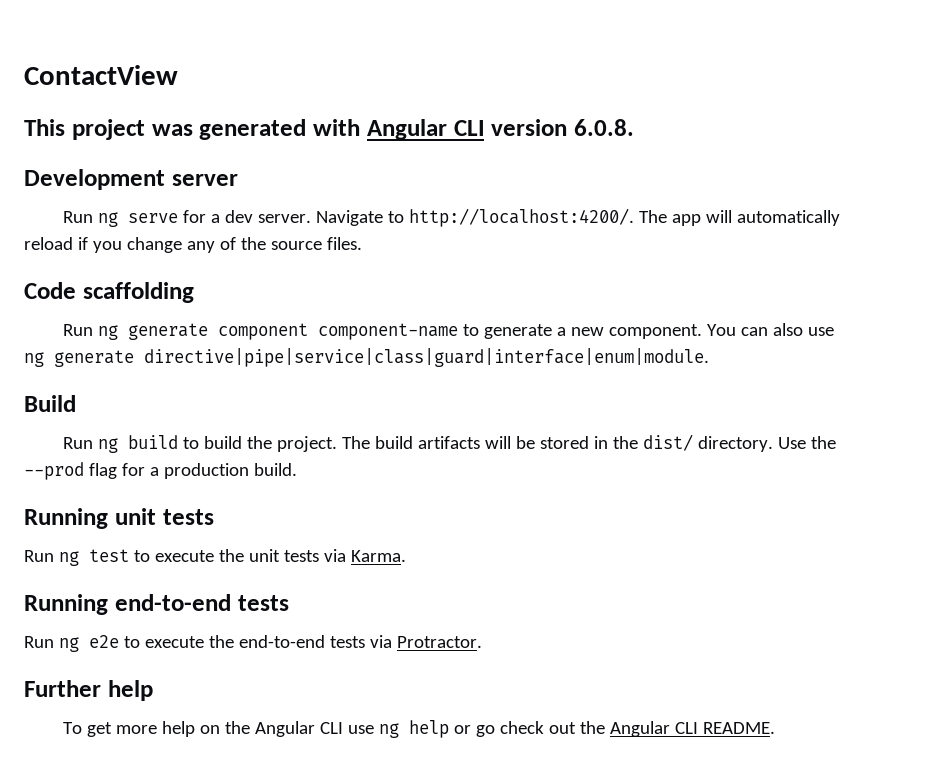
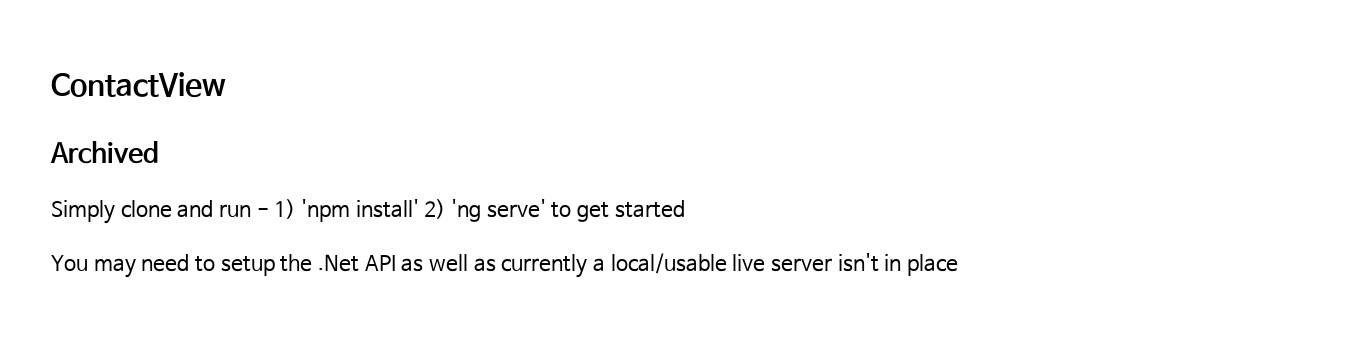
[24,119,634,140] [24,169,238,190] [62,208,840,227] [24,237,362,253] [24,282,194,303] [62,323,834,340] [24,348,709,367] [24,395,76,412] [62,434,836,453] [24,462,297,480] [24,508,214,529] [24,549,406,566] [24,594,289,615] [24,635,482,652] [24,680,153,701] [62,720,775,738] This project was generated with Angular CLI version 6.0.8. // Development server // Run ng serve for a dev server. Navigate to http://localhost:4200/. The app will automatically reload if you change any of the source files. // Code scaffolding // Run ng generate component component-name to generate a new component. You can also use ng generate directive|pipe|service|class|guard|interface|enum|module. // Build // Run ng build to build the project. The build artifacts will be stored in the dist/ directory. Use the --prod flag for a production build. // Running unit tests // Run ng test to execute the unit tests via Karma. // Running end-to-end tests // Run ng e2e to execute the end-to-end tests via Protractor. // Further help // To get more help on the Angular CLI use ng help or go check out the Angular CLI README. -> [50,141,159,164] [51,199,685,224] [51,253,958,278] Archived // Simply clone and run - 1) 'npm install' 2) 'ng serve' to get started // You may need to setup the .Net API as well as currently a local/usable live server isn't in place

